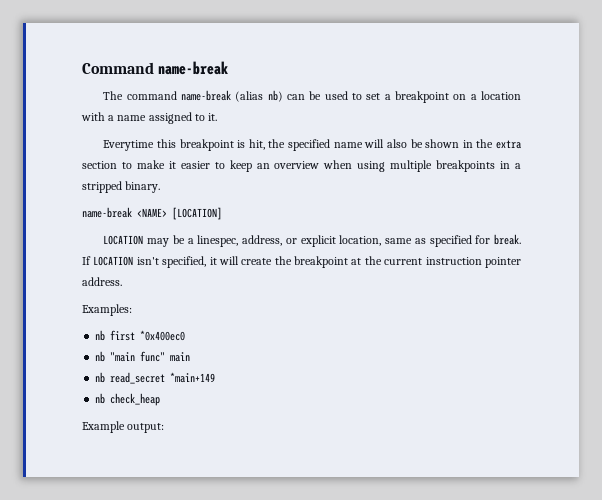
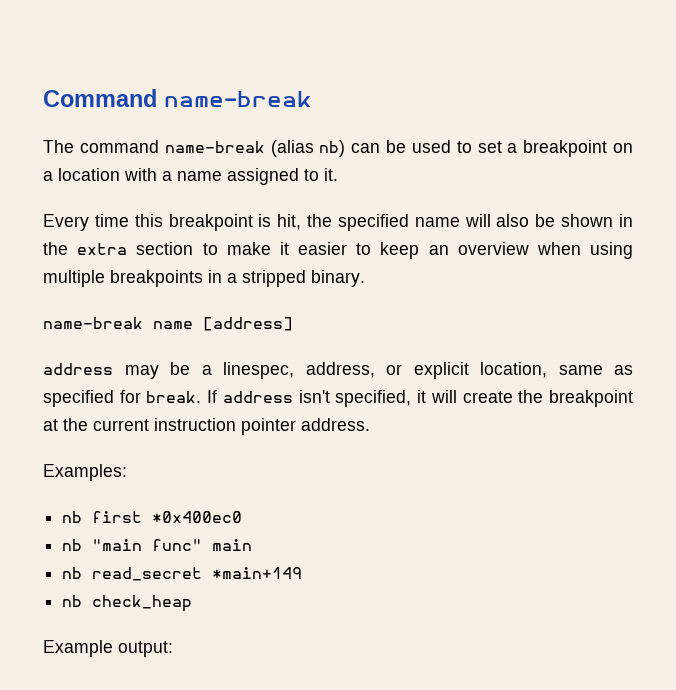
[103,140,155,151] Everytime -> [43,214,129,231] Every time
[137,207,222,220] [103,235,144,245] <NAME> [LOCATION] // LOCATION -> [153,317,293,331] [43,363,113,375] name [address] // address
[93,256,134,266] LOCATION -> [222,391,293,403] address

